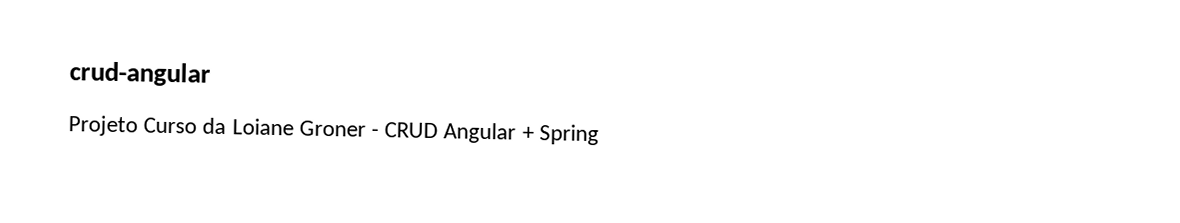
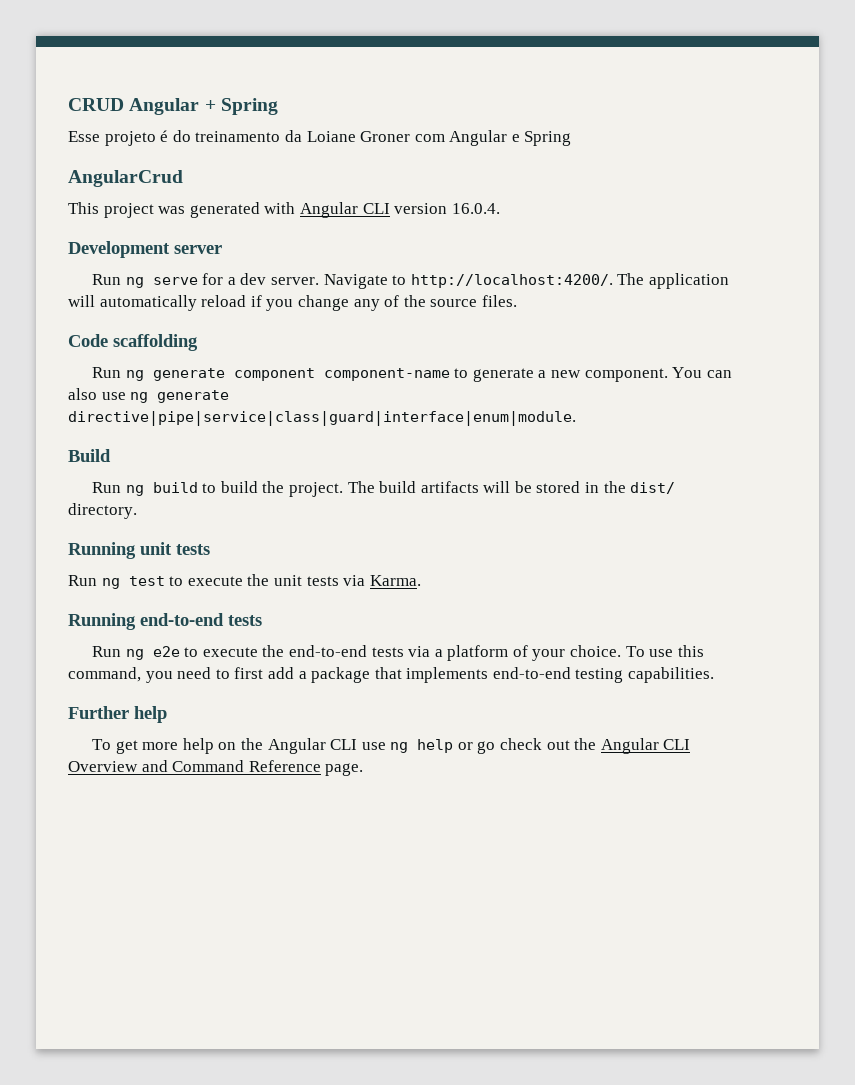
[69,61,211,87] [68,115,599,146] crud-angular // Projeto Curso da Loiane Groner - CRUD Angular + Spring -> [68,98,278,115] [68,130,572,146] [68,170,183,187] [68,202,500,218] [68,241,222,258] [91,273,729,289] [68,295,517,311] [68,334,198,351] [91,367,732,382] [68,388,230,403] [68,411,576,426] [68,449,111,462] [91,481,676,497] [68,503,137,519] [68,542,210,559] [68,574,421,589] [68,613,262,630] [91,645,704,661] [68,667,715,683] [68,706,167,723] [91,738,691,754] [68,760,364,776] CRUD Angular + Spring // Esse projeto é do treinamento da Loiane Groner com Angular e Spring // AngularCrud // This project was generated with Angular CLI version 16.0.4. // Development server // Run ng serve for a dev server. Navigate to http://localhost:4200/. The application will automatically reload if you change any of the source files. // Code scaffolding // Run ng generate component component-name to generate a new component. You can also use ng generate directive|pipe|service|class|guard|interface|enum|module. // Build // Run ng build to build the project. The build artifacts will be stored in the dist/ directory. // Running unit tests // Run ng test to execute the unit tests via Karma. // Running end-to-end tests // Run ng e2e to execute the end-to-end tests via a platform of your choice. To use this command, you need to first add a package that implements end-to-end testing capabilities. // Further help // To get more help on the Angular CLI use ng help or go check out the Angular CLI Overview and Command Reference page.

